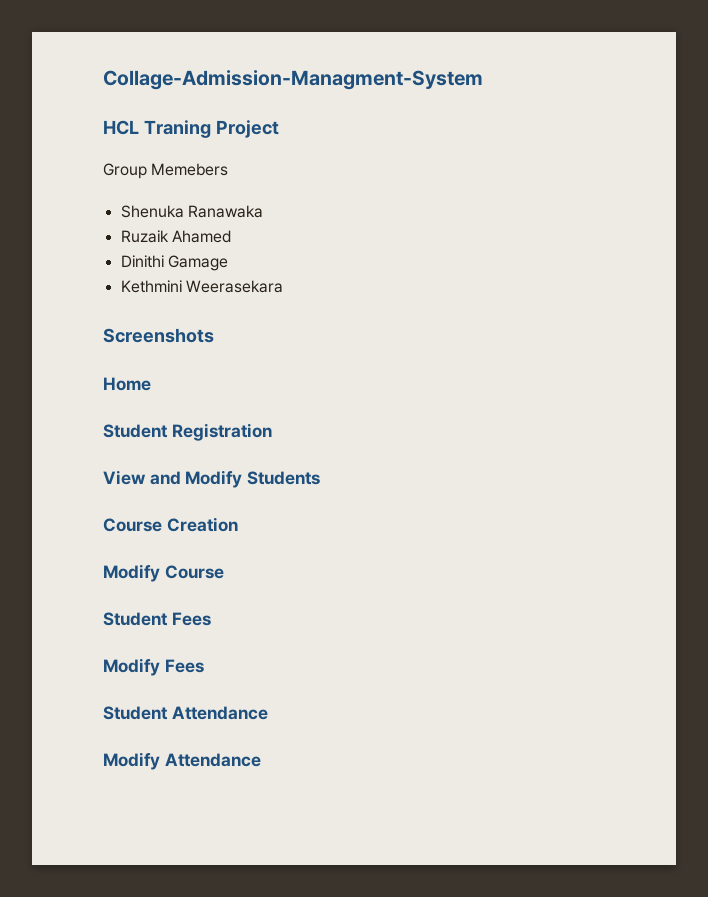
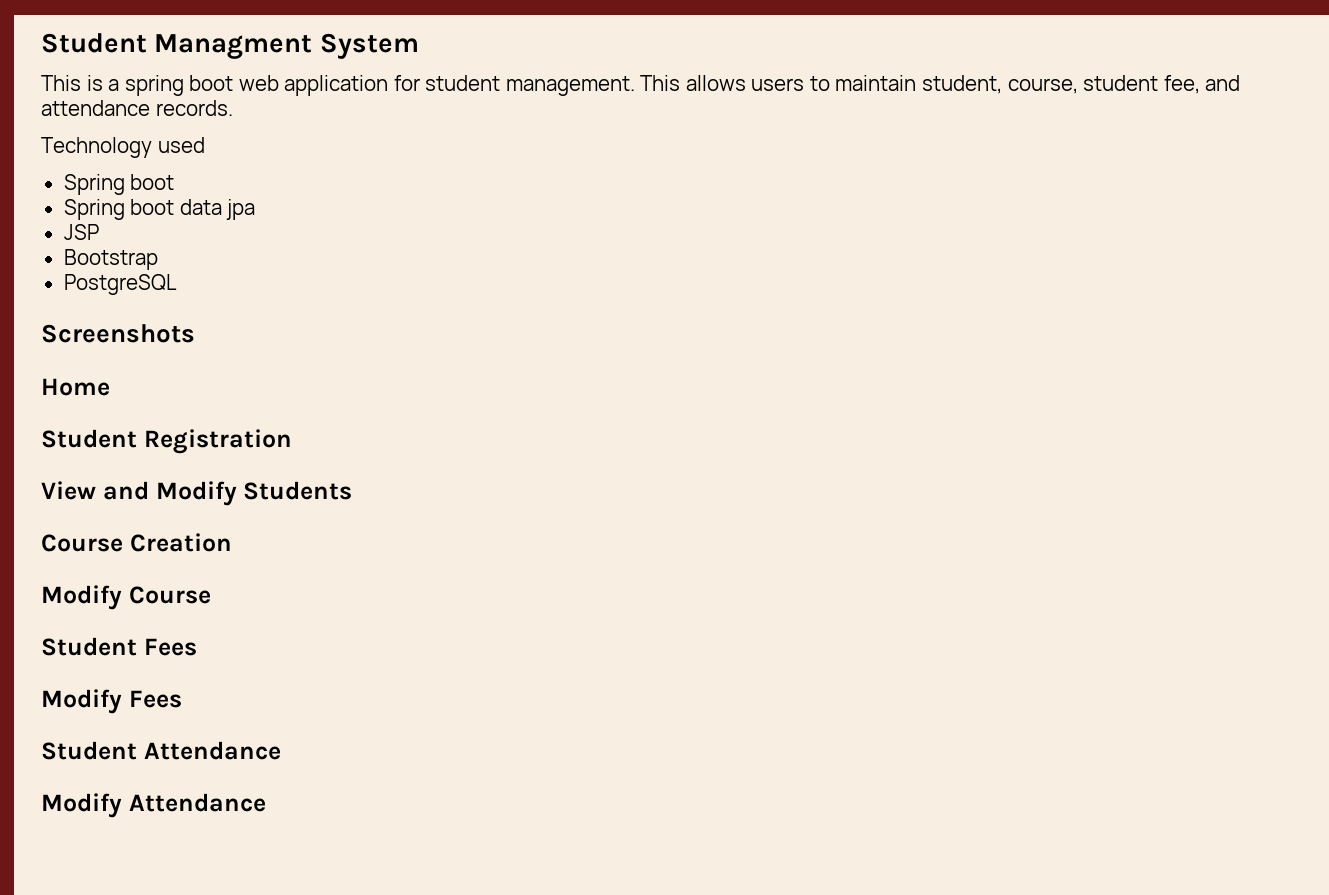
[103,70,483,90] [103,120,279,138] [103,163,229,179] [120,205,263,218] [120,230,231,243] [120,255,228,271] [120,280,283,293] Collage-Admission-Managment-System // HCL Traning Project // Group Memebers // Shenuka Ranawaka // Ruzaik Ahamed // Dinithi Gamage // Kethmini Weerasekara -> [41,33,419,59] [41,75,1241,96] [41,100,233,116] [41,137,205,158] [63,174,175,195] [63,199,256,220] [63,224,99,240] [63,249,158,270] [63,274,177,295] Student Managment System // This is a spring boot web application for student management. This allows users to maintain student, course, student fee, and attendance records. // Technology used // Spring boot // Spring boot data jpa // JSP // Bootstrap // PostgreSQL

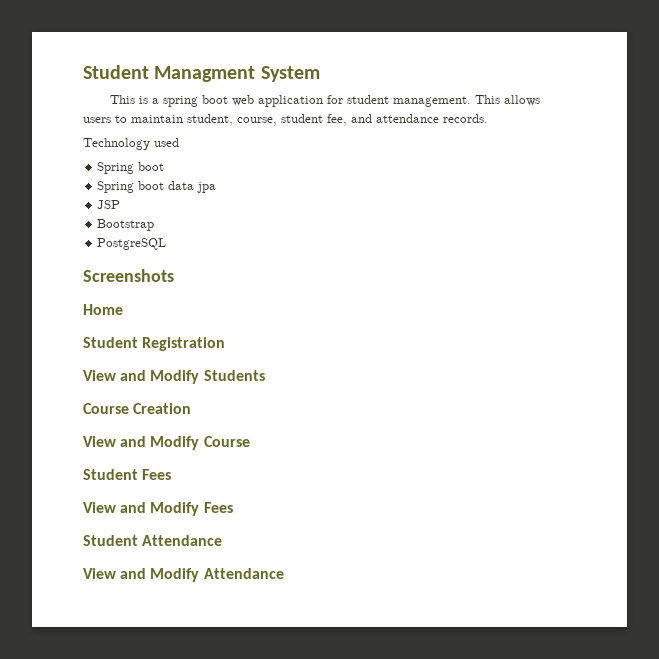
(232, 542) none -> [83,436,147,447] View and
(197, 647) none -> [83,502,147,513] View and
(281, 750) none -> [83,568,147,579] View and

